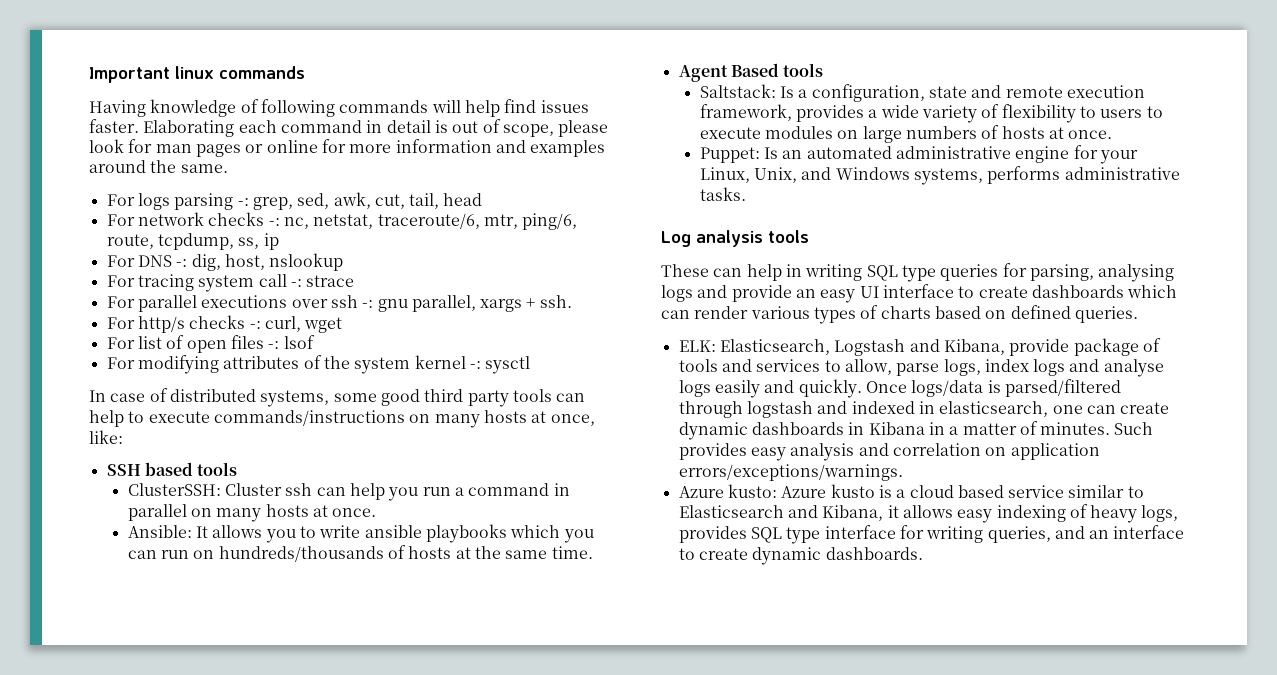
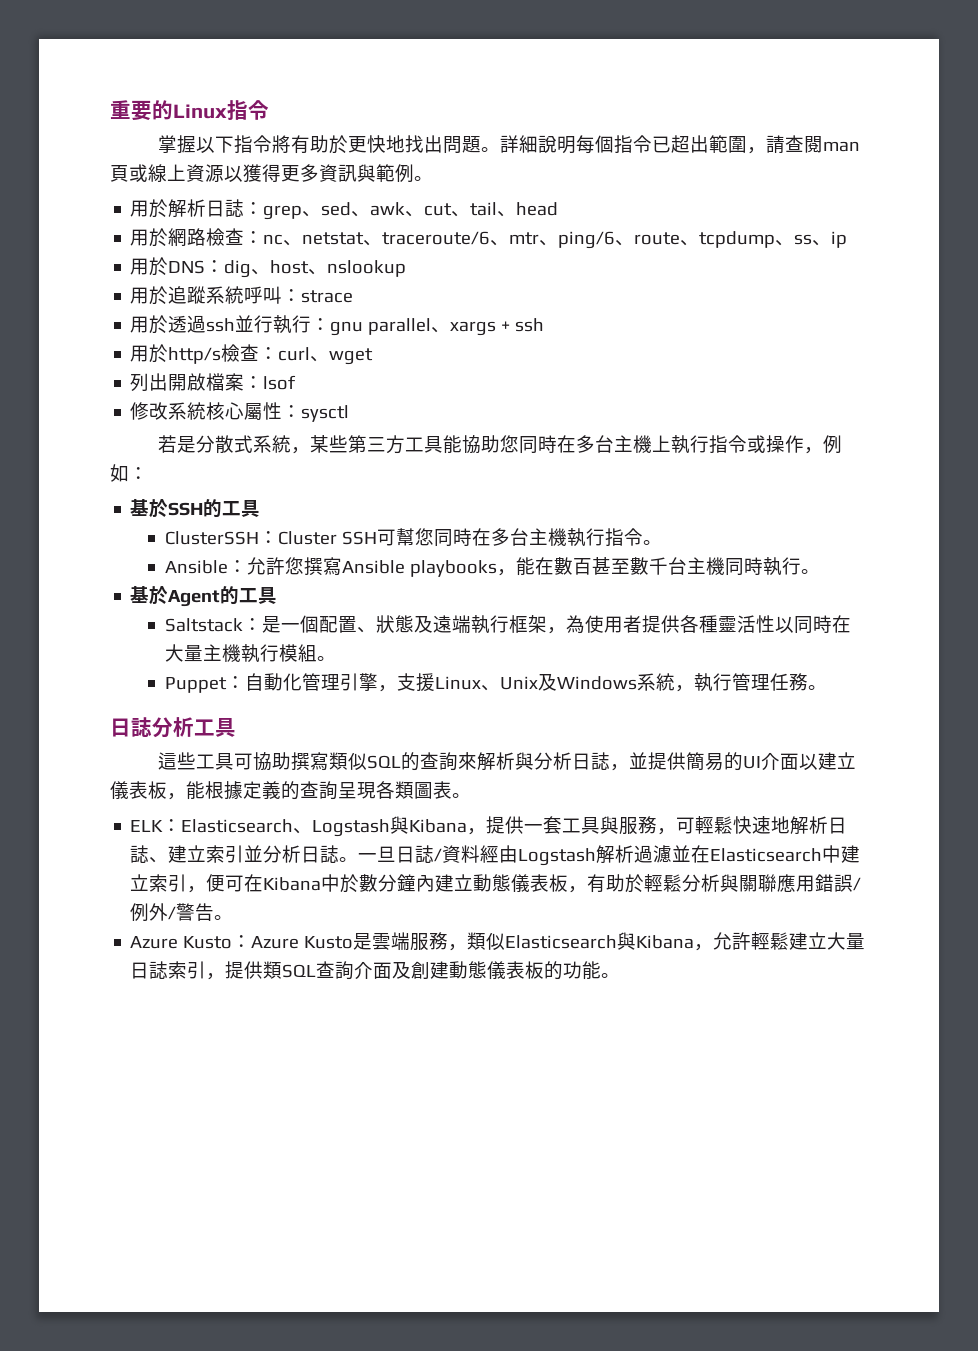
[89,66,305,83] [89,99,589,117] [89,119,609,137] [89,139,606,157] [89,160,228,173] [106,192,483,210] [106,212,578,230] [106,233,279,250] [106,253,344,271] [106,274,355,292] [106,295,572,312] [106,315,343,333] [106,335,315,353] [106,355,531,374] [89,388,586,407] [89,410,595,428] [89,430,123,444] [106,462,238,476] [127,483,570,501] [127,504,377,522] [127,524,594,543] [127,545,593,562] [678,63,824,82] [699,84,1145,102] [699,104,1163,123] [699,125,1113,143] [699,145,1138,164] [699,166,1180,185] [699,187,746,201] [661,230,809,247] [661,263,1175,282] [661,284,1178,303] [661,305,1138,324] [678,338,1161,356] [678,359,1164,377] [678,379,1121,398] [678,401,1170,418] [678,421,1154,440] [678,443,1100,461] [678,464,903,481] [678,484,1144,498] [678,504,1179,523] [678,525,1185,544] [678,547,923,565] Important linux commands // Having knowledge of following commands will help find issues faster. Elaborating each command in detail is out of scope, please look for man pages or online for more information and examples around the same. // For logs parsing -: grep, sed, awk, cut, tail, head // For network checks -: nc, netstat, traceroute/6, mtr, ping/6, route, tcpdump, ss, ip // For DNS -: dig, host, nslookup // For tracing system call -: strace // For parallel executions over ssh -: gnu parallel, xargs + ssh. // For http/s checks -: curl, wget // For list of open files -: lsof // For modifying attributes of the system kernel -: sysctl // In case of distributed systems, some good third party tools can help to execute commands/instructions on many hosts at once, like: // SSH based tools // ClusterSSH: Cluster ssh can help you run a command in parallel on many hosts at once. // Ansible: It allows you to write ansible playbooks which you can run on hundreds/thousands of hosts at the same time. // Agent Based tools // Saltstack: Is a configuration, state and remote execution framework, provides a wide variety of flexibility to users to execute modules on large numbers of hosts at once. // Puppet: Is an automated administrative engine for your Linux, Unix, and Windows systems, performs administrative tasks. // Log analysis tools // These can help in writing SQL type queries for parsing, analysing logs and provide an easy UI interface to create dashboards which can render various types of charts based on defined queries. // ELK: Elasticsearch, Logstash and Kibana, provide package of tools and services to allow, parse logs, index logs and analyse logs easily and quickly. Once logs/data is parsed/filtered through logstash and indexed in elasticsearch, one can create dynamic dashboards in Kibana in a matter of minutes. Such provides easy analysis and correlation on application errors/exceptions/warnings. // Azure kusto: Azure kusto is a cloud based service similar to Elasticsearch and Kibana, it allows easy indexing of heavy logs, provides SQL type interface for writing queries, and an interface to create dynamic dashboards. -> [110,100,269,121] [158,135,861,154] [110,164,433,183] [130,199,559,220] [130,228,848,249] [130,257,407,278] [130,286,354,305] [130,315,545,336] [130,344,374,365] [130,373,297,392] [130,402,350,422] [158,435,843,454] [110,464,148,482] [130,498,261,518] [164,528,662,547] [164,557,820,577] [130,585,278,607] [164,615,851,634] [164,644,336,663] [164,673,827,693] [110,717,236,738] [158,752,857,771] [110,781,471,800] [130,816,848,837] [130,845,861,866] [130,874,862,893] [130,903,234,922] [130,932,866,951] [130,961,621,980] 重要的Linux指令 // 掌握以下指令將有助於更快地找出問題。詳細說明每個指令已超出範圍，請查閱man頁或線上資源以獲得更多資訊與範例。 // 用於解析日誌：grep、sed、awk、cut、tail、head // 用於網路檢查：nc、netstat、traceroute/6、mtr、ping/6、route、tcpdump、ss、ip // 用於DNS：dig、host、nslookup // 用於追蹤系統呼叫：strace // 用於透過ssh並行執行：gnu parallel、xargs + ssh // 用於http/s檢查：curl、wget // 列出開啟檔案：lsof // 修改系統核心屬性：sysctl // 若是分散式系統，某些第三方工具能協助您同時在多台主機上執行指令或操作，例如： // 基於SSH的工具 // ClusterSSH：Cluster SSH可幫您同時在多台主機執行指令。 // Ansible：允許您撰寫Ansible playbooks，能在數百甚至數千台主機同時執行。 // 基於Agent的工具 // Saltstack：是一個配置、狀態及遠端執行框架，為使用者提供各種靈活性以同時在大量主機執行模組。 // Puppet：自動化管理引擎，支援Linux、Unix及Windows系統，執行管理任務。 // 日誌分析工具 // 這些工具可協助撰寫類似SQL的查詢來解析與分析日誌，並提供簡易的UI介面以建立儀表板，能根據定義的查詢呈現各類圖表。 // ELK：Elasticsearch、Logstash與Kibana，提供一套工具與服務，可輕鬆快速地解析日誌、建立索引並分析日誌。一旦日誌/資料經由Logstash解析過濾並在Elasticsearch中建立索引，便可在Kibana中於數分鐘內建立動態儀表板，有助於輕鬆分析與關聯應用錯誤/例外/警告。 // Azure Kusto：Azure Kusto是雲端服務，類似Elasticsearch與Kibana，允許輕鬆建立大量日誌索引，提供類SQL查詢介面及創建動態儀表板的功能。

